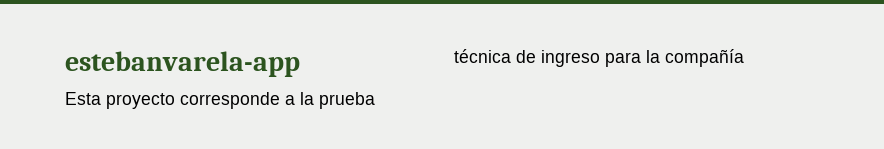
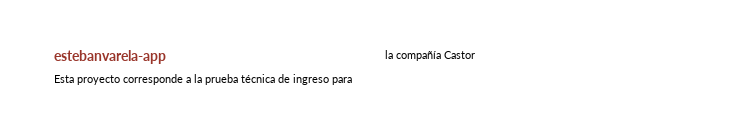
(744, 58) none -> [444,51,475,59] Castor

